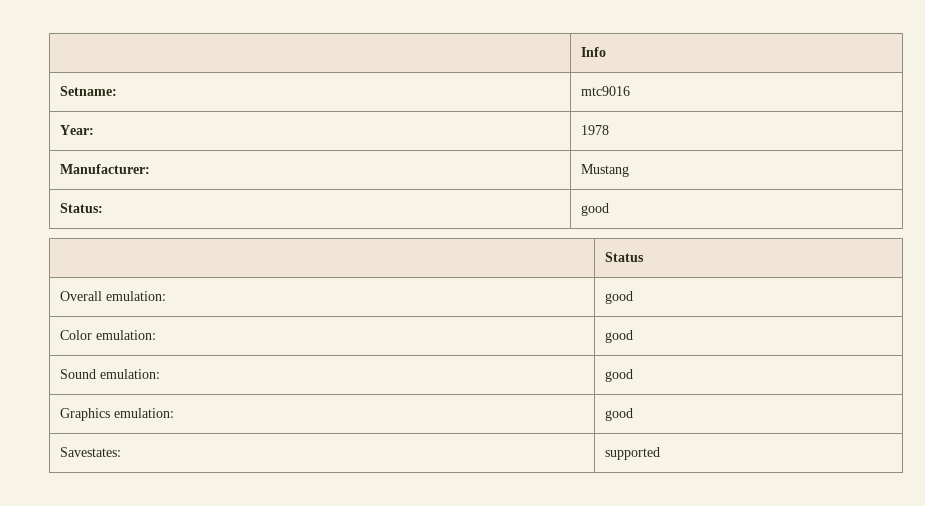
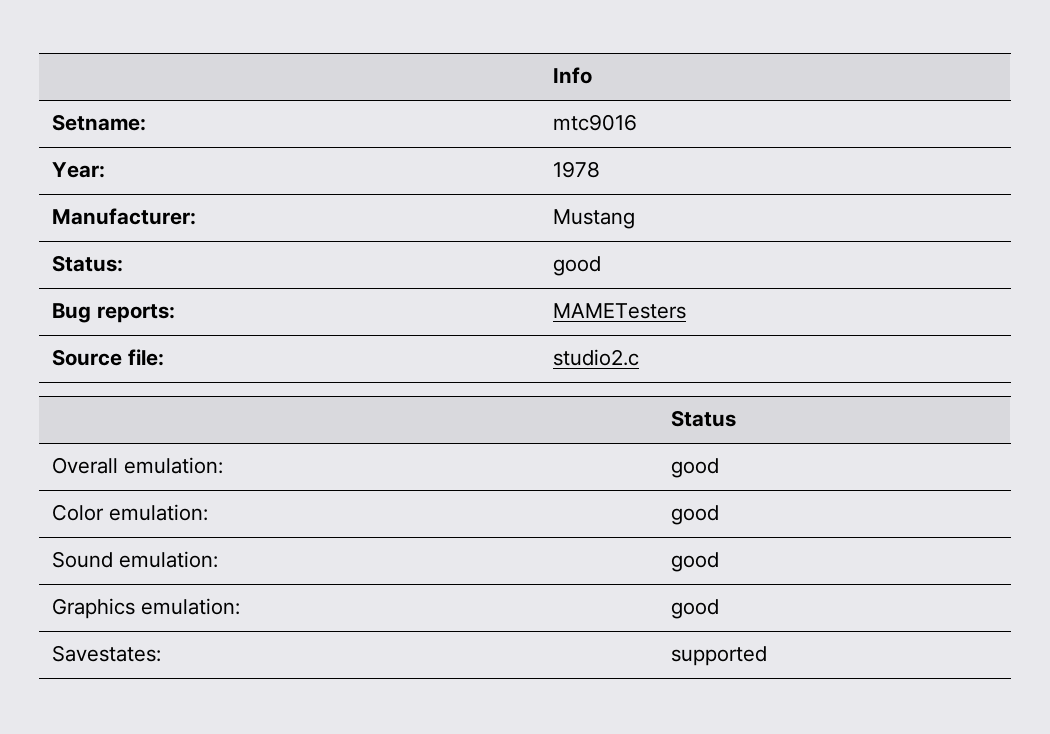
(609, 209) none -> [51,303,175,323] [552,303,686,319] [51,349,164,366] [552,349,639,366] // Bug reports: | MAMETesters // Source file: | studio2.c

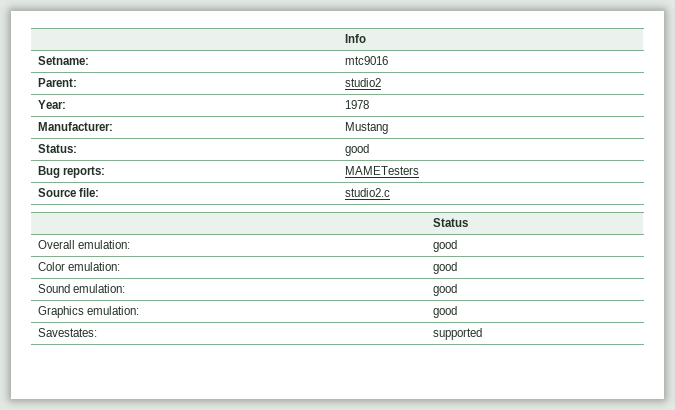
(637, 122) none -> [37,78,77,87] [344,78,381,87] // Parent: | studio2

